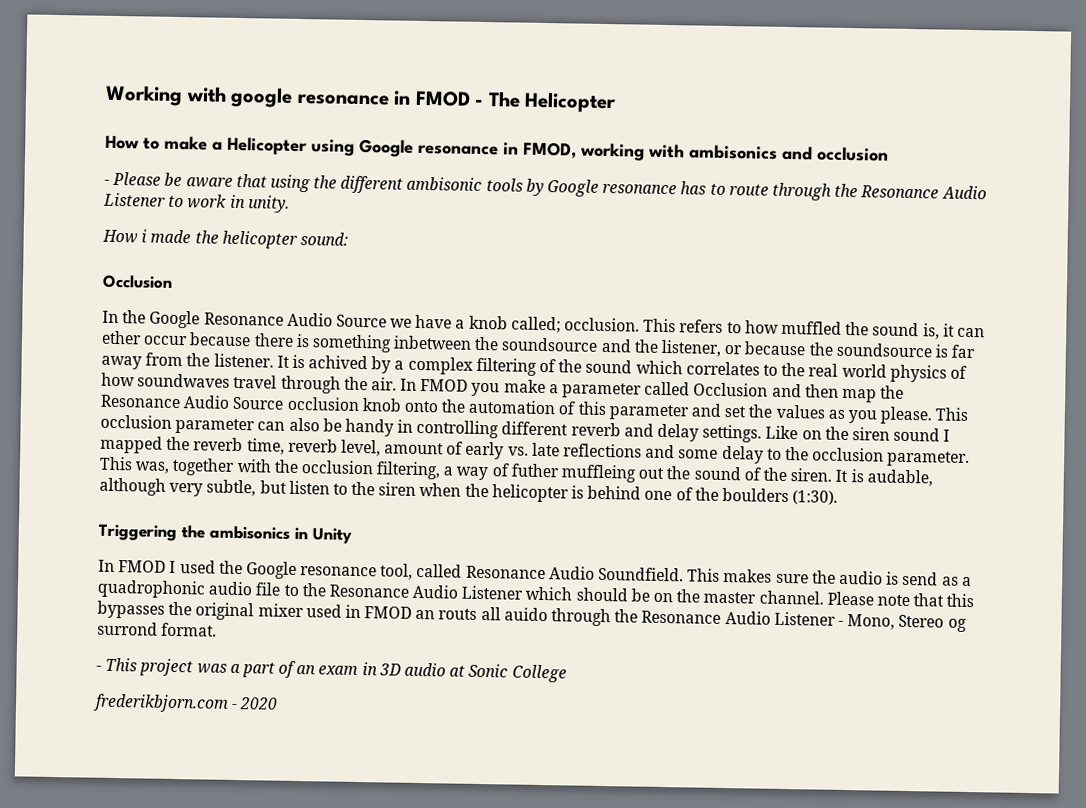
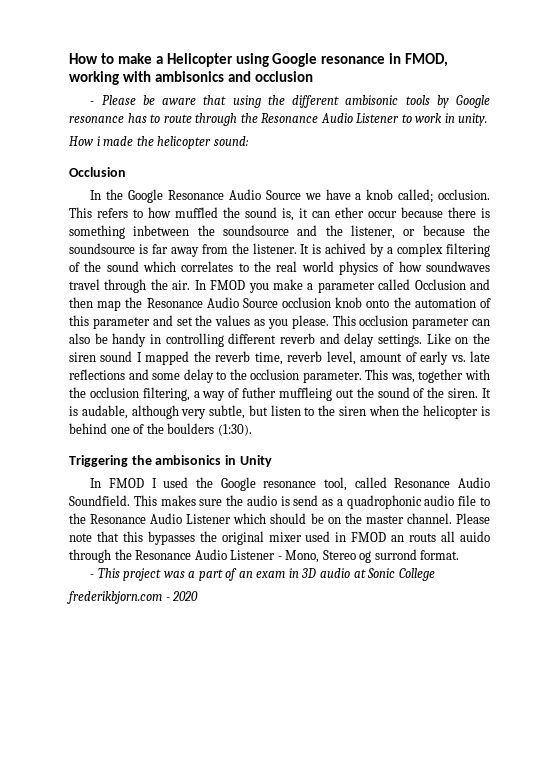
[105,84,618,114] Working with google resonance in FMOD - The Helicopter // -> (69, 58) none

